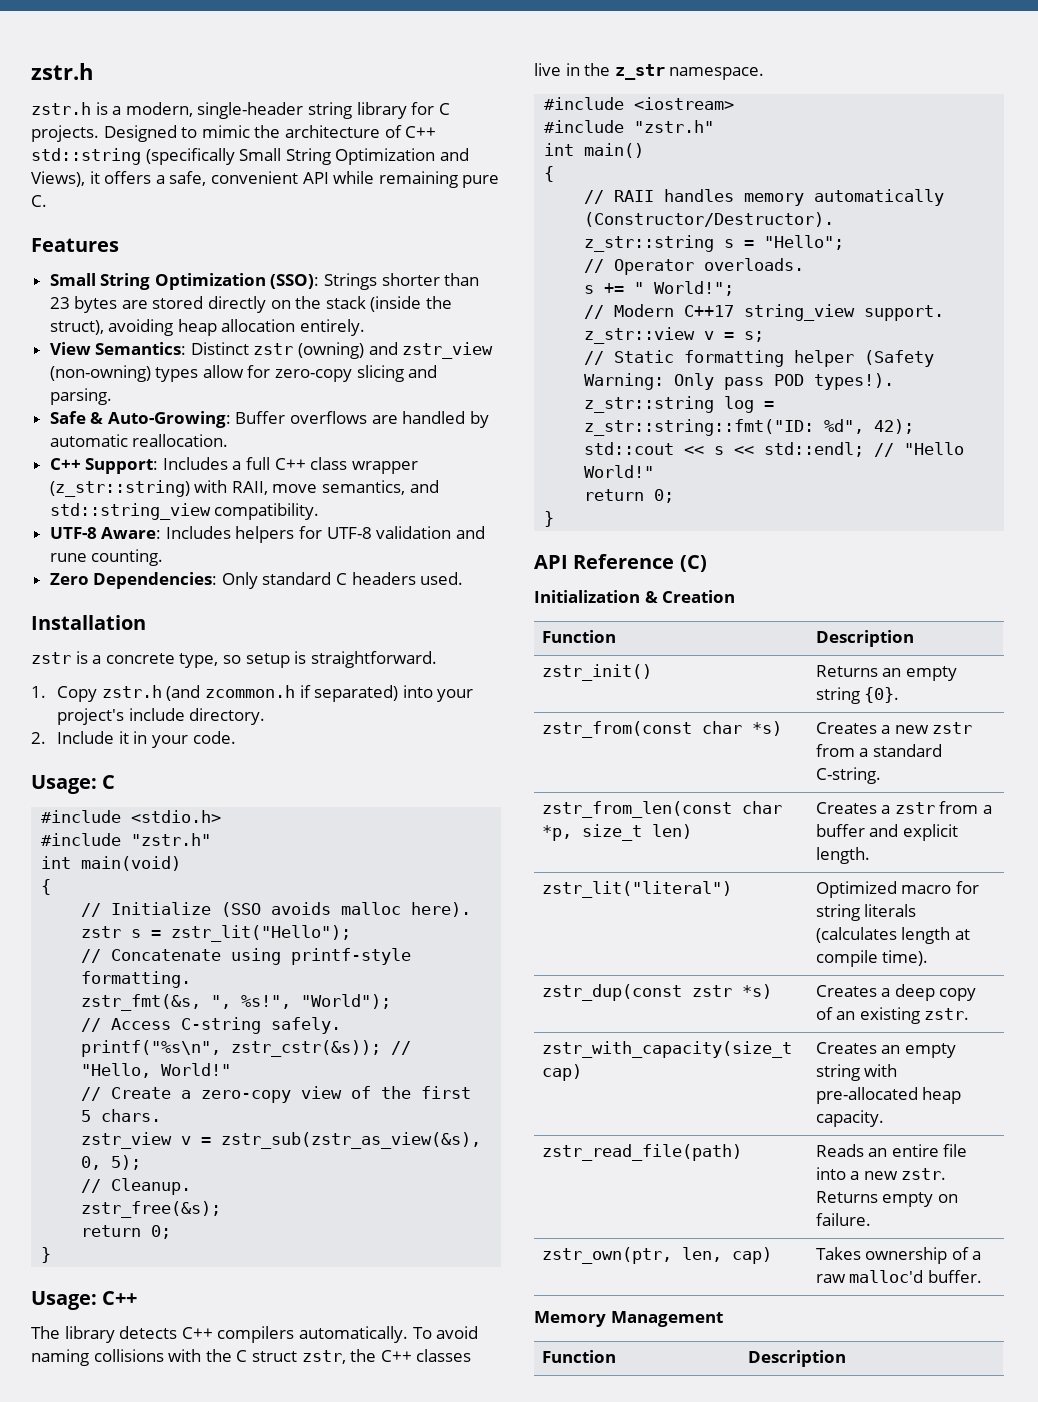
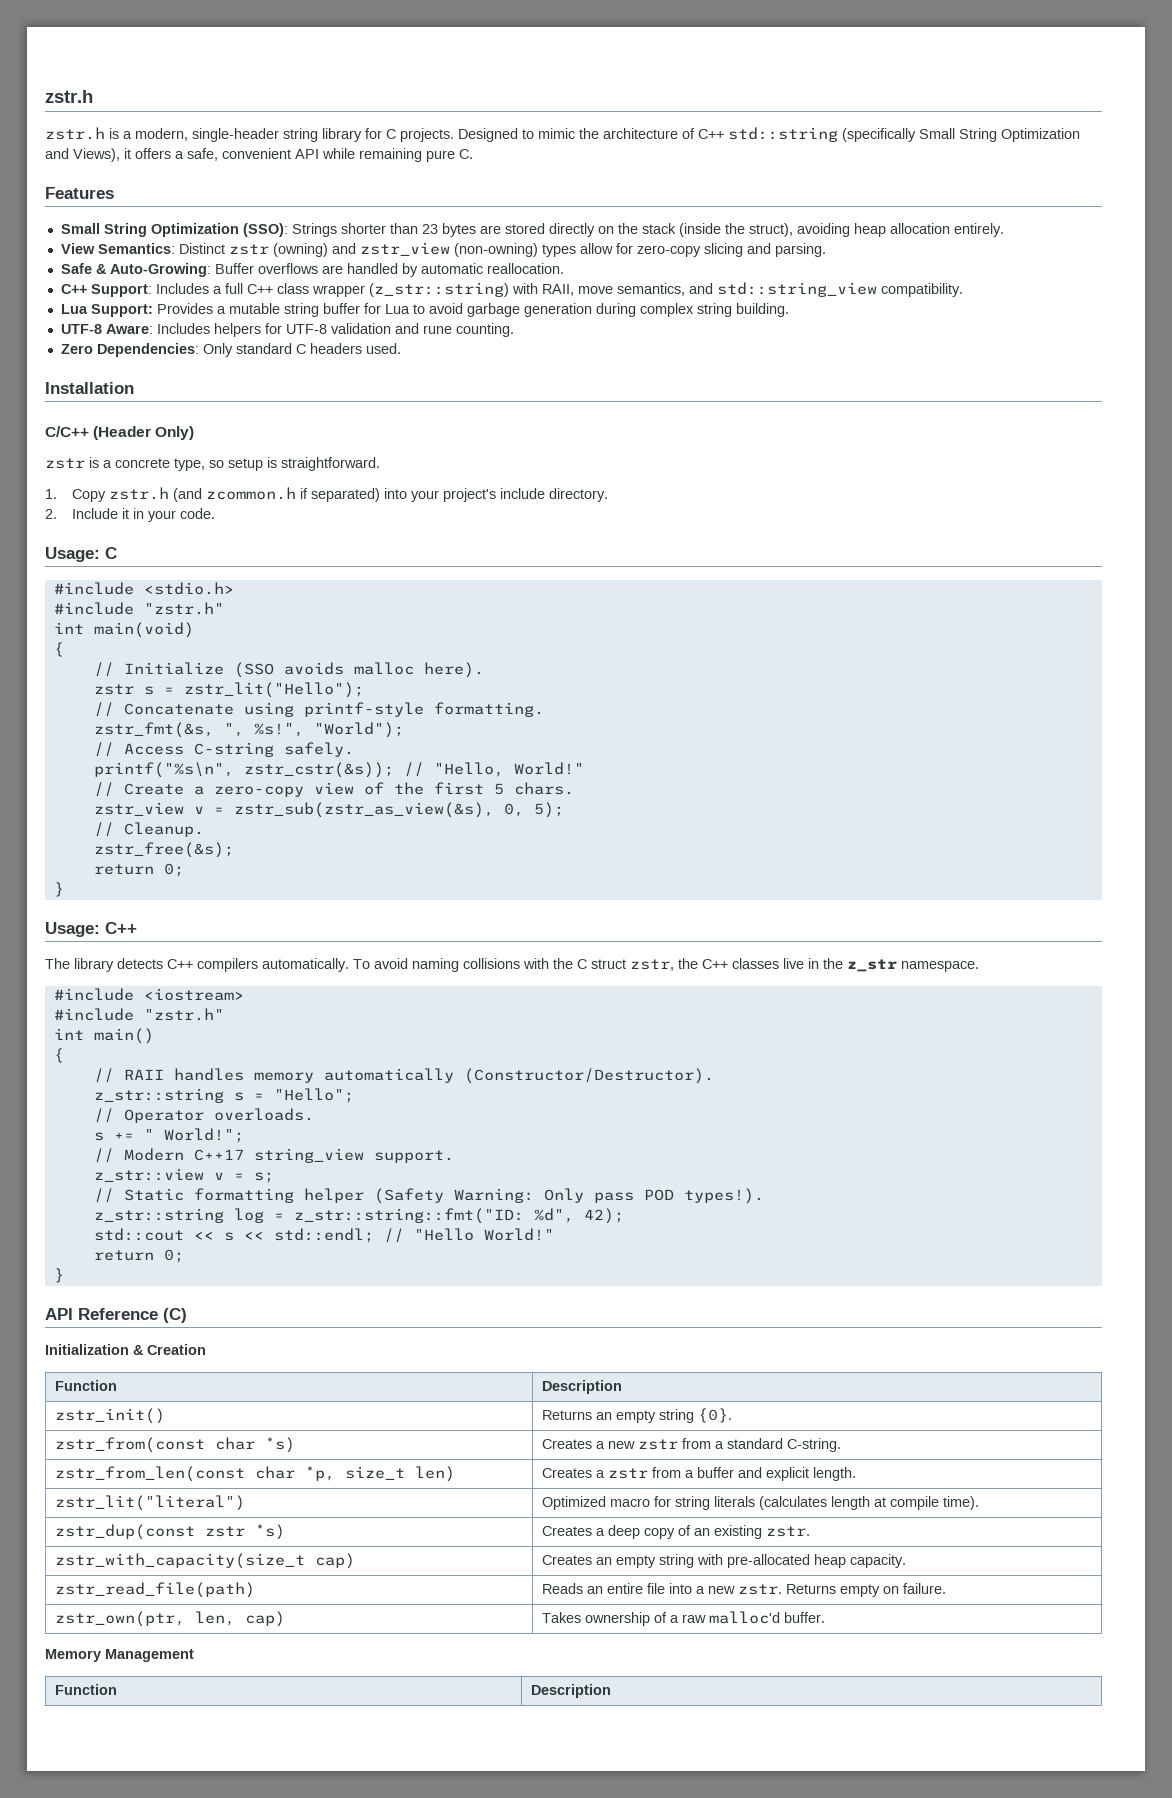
(320, 511) none -> [60,303,789,317] // Lua Support: Provides a mutable string buffer for Lua to avoid garbage generation during complex string building.
(146, 622) none -> [45,426,195,440] // C/C++ (Header Only)

